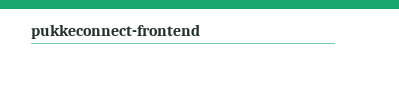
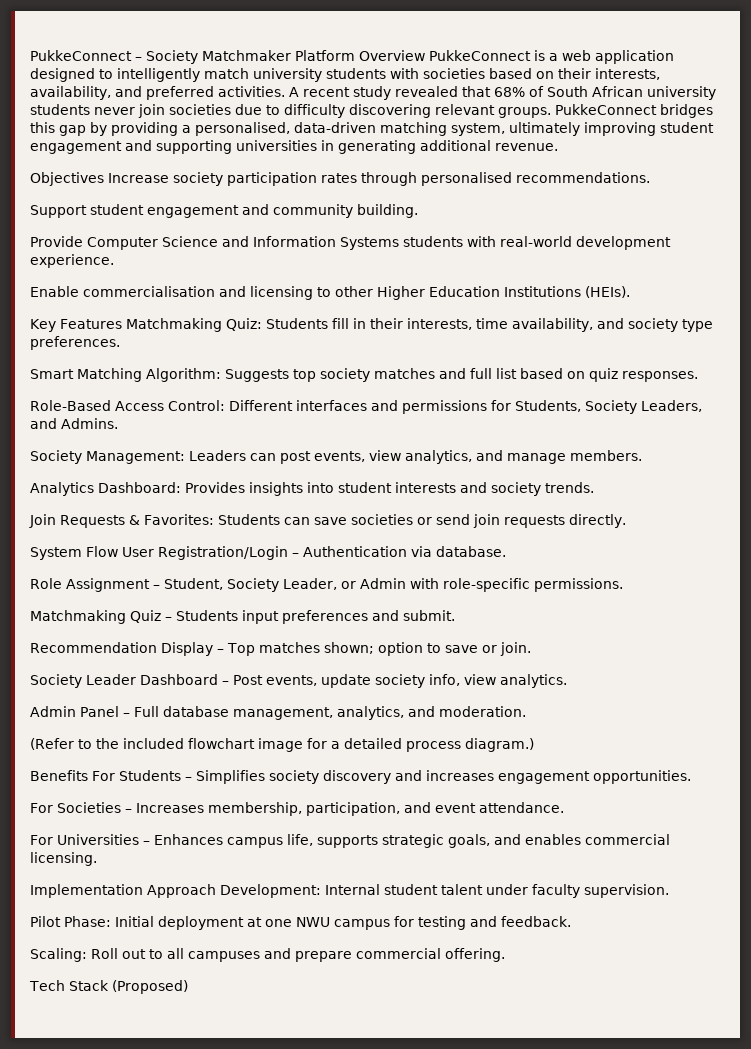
[31,24,200,39] pukkeconnect-frontend -> [30,50,674,64] [30,68,660,82] [30,86,716,100] [30,104,713,118] [30,122,714,136] [30,140,558,154] [30,172,650,186] [30,204,418,218] [30,236,671,250] [30,254,114,268] [30,286,630,300] [30,318,713,332] [30,336,120,350] [30,368,698,382] [30,400,702,414] [30,418,118,429] [30,450,642,464] [30,482,594,496] [29,514,626,528] [30,546,506,560] [30,578,623,592] [30,610,455,624] [30,642,531,656] [30,674,567,688] [30,706,526,720] [30,738,534,752] [30,770,691,784] [30,802,564,816] [30,834,670,848] [30,852,97,866] [30,884,669,898] [30,916,571,930] [30,948,505,962] [29,980,188,994] PukkeConnect – Society Matchmaker Platform Overview PukkeConnect is a web application designed to intelligently match university students with societies based on their interests, availability, and preferred activities. A recent study revealed that 68% of South African university students never join societies due to difficulty discovering relevant groups. PukkeConnect bridges this gap by providing a personalised, data-driven matching system, ultimately improving student engagement and supporting universities in generating additional revenue. // Objectives Increase society participation rates through personalised recommendations. // Support student engagement and community building. // Provide Computer Science and Information Systems students with real-world development experience. // Enable commercialisation and licensing to other Higher Education Institutions (HEIs). // Key Features Matchmaking Quiz: Students fill in their interests, time availability, and society type preferences. // Smart Matching Algorithm: Suggests top society matches and full list based on quiz responses. // Role-Based Access Control: Different interfaces and permissions for Students, Society Leaders, and Admins. // Society Management: Leaders can post events, view analytics, and manage members. // Analytics Dashboard: Provides insights into student interests and society trends. // Join Requests & Favorites: Students can save societies or send join requests directly. // System Flow User Registration/Login – Authentication via database. // Role Assignment – Student, Society Leader, or Admin with role-specific permissions. // Matchmaking Quiz – Students input preferences and submit. // Recommendation Display – Top matches shown; option to save or join. // Society Leader Dashboard – Post events, update society info, view analytics. // Admin Panel – Full database management, analytics, and moderation. // (Refer to the included flowchart image for a detailed process diagram.) // Benefits For Students – Simplifies society discovery and increases engagement opportunities. // For Societies – Increases membership, participation, and event attendance. // For Universities – Enhances campus life, supports strategic goals, and enables commercial licensing. // Implementation Approach Development: Internal student talent under faculty supervision. // Pilot Phase: Initial deployment at one NWU campus for testing and feedback. // Scaling: Roll out to all campuses and prepare commercial offering. // Tech Stack (Proposed)

